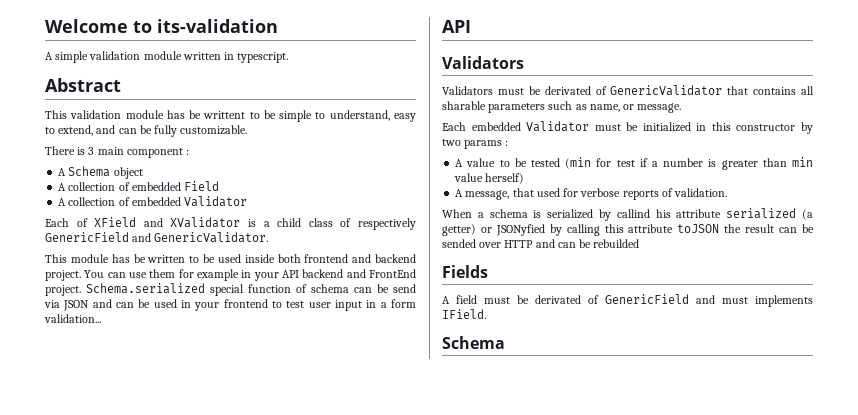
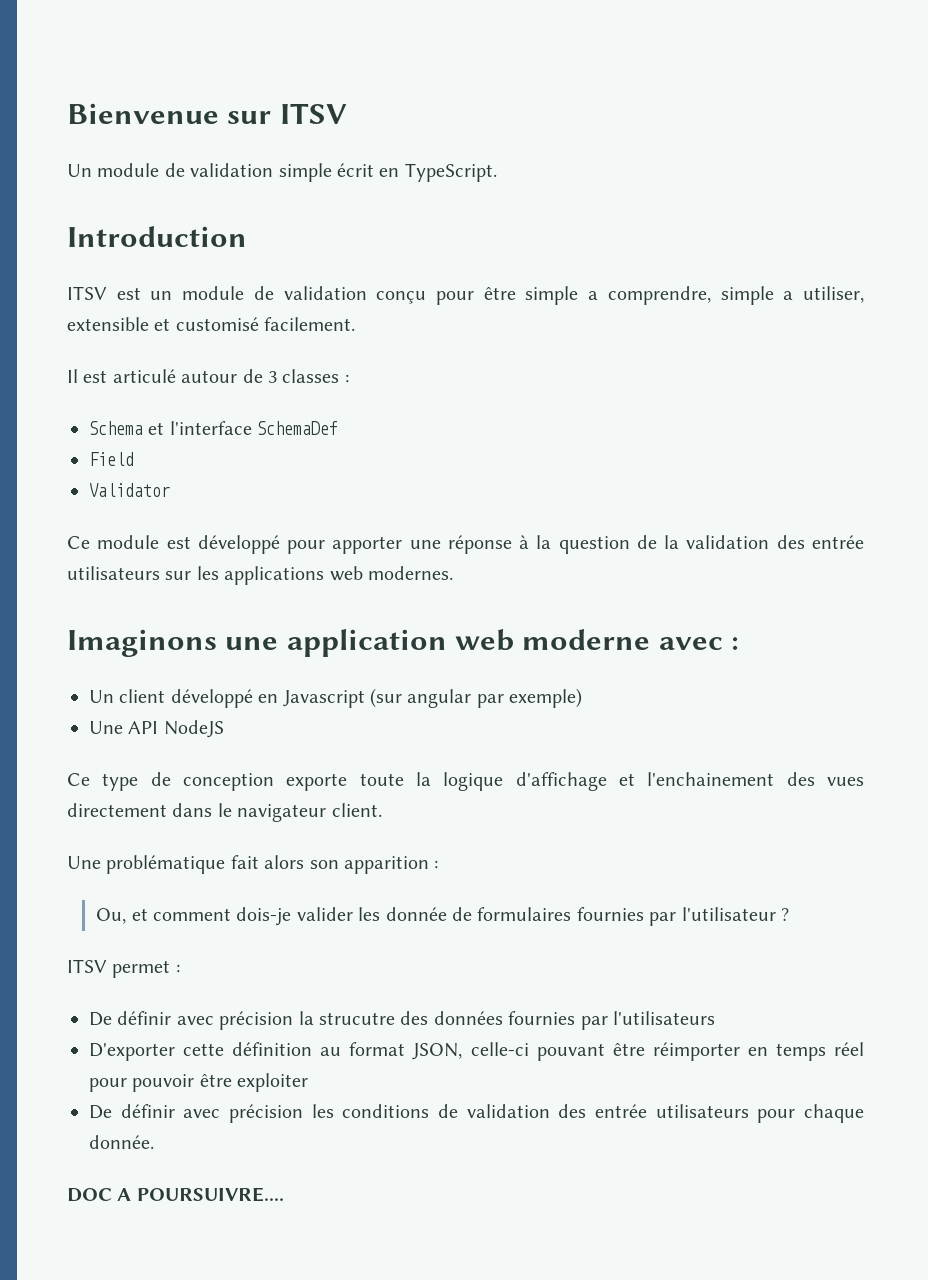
[45,19,278,33] [45,51,289,63] [45,78,121,92] [45,110,416,122] [45,125,248,137] [45,146,190,158] [58,166,143,179] [58,181,220,191] [58,196,248,207] [45,217,417,230] [45,232,269,243] [45,254,416,263] [45,269,416,281] [45,283,416,296] [44,299,416,311] [44,314,101,323] [442,20,471,33] [442,56,524,69] [442,85,814,96] [442,101,682,113] [442,121,813,134] [442,139,509,149] [455,157,813,170] [454,173,525,184] [455,188,728,200] [442,208,813,221] [442,224,814,236] [442,239,640,248] [442,265,488,278] [442,294,813,307] [442,309,486,319] [442,336,505,349] Welcome to its-validation // A simple validation module written in typescript. // Abstract // This validation module has be writtent to be simple to understand, easy to extend, and can be fully customizable. // There is 3 main component : // A Schema object // A collection of embedded Field // A collection of embedded Validator // Each of XField and XValidator is a child class of respectively GenericField and GenericValidator. // This module has be written to be used inside both frontend and backend project. You can use them for example in your API backend and FrontEnd project. Schema.serialized special function of schema can be send via JSON and can be used in your frontend to test user input in a form validation... // API // Validators // Validators must be derivated of GenericValidator that contains all sharable parameters such as name, or message. // Each embedded Validator must be initialized in this constructor by two params : // A value to be tested (min for test if a number is greater than min value herself) // A message, that used for verbose reports of validation. // When a schema is serialized by callind his attribute serialized (a getter) or JSONyfied by calling this attribute toJSON the result can be sended over HTTP and can be rebuilded // Fields // A field must be derivated of GenericField and must implements IField. // Schema -> [67,103,347,124] [67,163,497,182] [67,226,247,247] [67,286,864,305] [67,317,356,331] [67,369,349,383] [89,421,339,435] [89,452,134,466] [89,483,170,497] [67,535,864,554] [67,566,453,585] [67,629,740,657] [89,688,583,708] [89,720,224,738] [67,772,864,791] [67,803,382,822] [67,855,439,874] [96,907,790,926] [67,959,180,978] [89,1011,715,1030] [89,1042,865,1061] [89,1073,309,1092] [89,1104,864,1123] [89,1135,154,1149] [67,1187,284,1202] Bienvenue sur ITSV // Un module de validation simple écrit en TypeScript. // Introduction // ITSV est un module de validation conçu pour être simple a comprendre, simple a utiliser, extensible et customisé facilement. // Il est articulé autour de 3 classes : // Schema et l'interface SchemaDef // Field // Validator // Ce module est développé pour apporter une réponse à la question de la validation des entrée utilisateurs sur les applications web modernes. // Imaginons une application web moderne avec : // Un client développé en Javascript (sur angular par exemple) // Une API NodeJS // Ce type de conception exporte toute la logique d'affichage et l'enchainement des vues directement dans le navigateur client. // Une problématique fait alors son apparition : // Ou, et comment dois-je valider les donnée de formulaires fournies par l'utilisateur ? // ITSV permet : // De définir avec précision la strucutre des données fournies par l'utilisateurs // D'exporter cette définition au format JSON, celle-ci pouvant être réimporter en temps réel pour pouvoir être exploiter // De définir avec précision les conditions de validation des entrée utilisateurs pour chaque donnée. // DOC A POURSUIVRE....

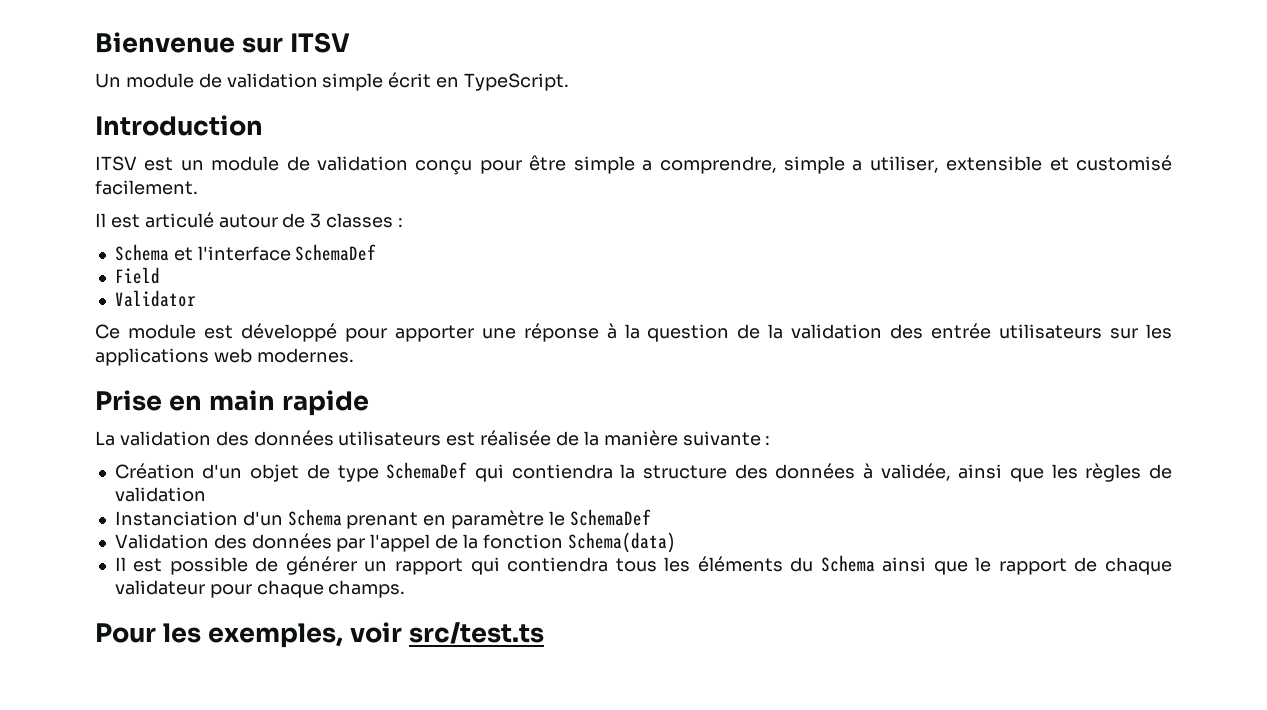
[67,629,740,657] [89,688,583,708] [89,720,224,738] [67,772,864,791] [67,803,382,822] [67,855,439,874] [96,907,790,926] [67,959,180,978] [89,1011,715,1030] [89,1042,865,1061] [89,1073,309,1092] [89,1104,864,1123] [89,1135,154,1149] [67,1187,284,1202] Imaginons une application web moderne avec : // Un client développé en Javascript (sur angular par exemple) // Une API NodeJS // Ce type de conception exporte toute la logique d'affichage et l'enchainement des vues directement dans le navigateur client. // Une problématique fait alors son apparition : // Ou, et comment dois-je valider les donnée de formulaires fournies par l'utilisateur ? // ITSV permet : // De définir avec précision la strucutre des données fournies par l'utilisateurs // D'exporter cette définition au format JSON, celle-ci pouvant être réimporter en temps réel pour pouvoir être exploiter // De définir avec précision les conditions de validation des entrée utilisateurs pour chaque donnée. // DOC A POURSUIVRE.... -> [95,390,369,416] [95,430,771,446] [114,462,1173,482] [114,487,206,502] [114,509,651,529] [114,532,676,553] [114,555,1173,575] [114,580,406,598] [95,622,544,648] Prise en main rapide // La validation des données utilisateurs est réalisée de la manière suivante : // Création d'un objet de type SchemaDef qui contiendra la structure des données à validée, ainsi que les règles de validation // Instanciation d'un Schema prenant en paramètre le SchemaDef // Validation des données par l'appel de la fonction Schema(data) // Il est possible de générer un rapport qui contiendra tous les éléments du Schema ainsi que le rapport de chaque validateur pour chaque champs. // Pour les exemples, voir src/test.ts

